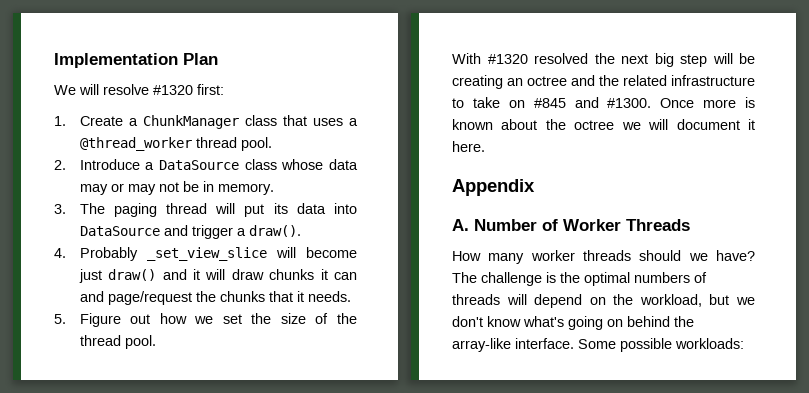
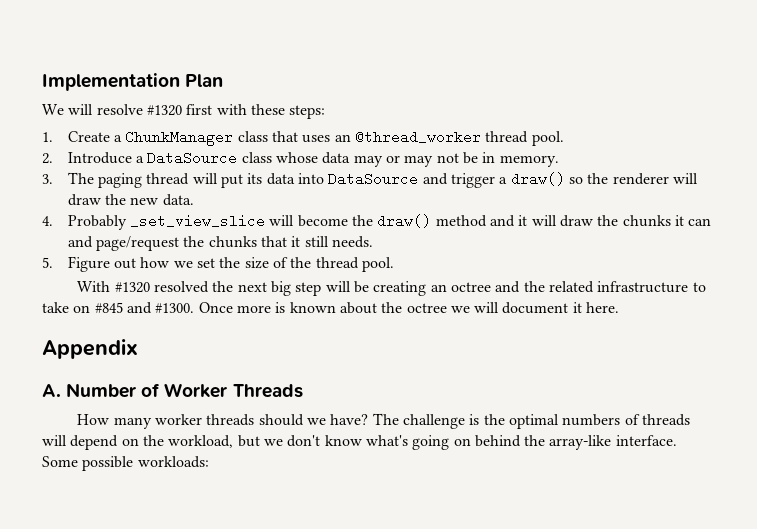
[197,84,224,95] first: -> [186,104,326,119] first with these steps:
[349,118,358,126] a -> [334,134,351,142] an
[248,225,301,237] draw(). -> [510,172,698,186] [67,194,194,206] draw() so the renderer will draw the new data.
[78,269,157,283] just draw() -> [352,214,487,228] the draw() method
(264, 274) none -> [597,215,619,226] the
(304, 296) none -> [304,236,329,247] still

